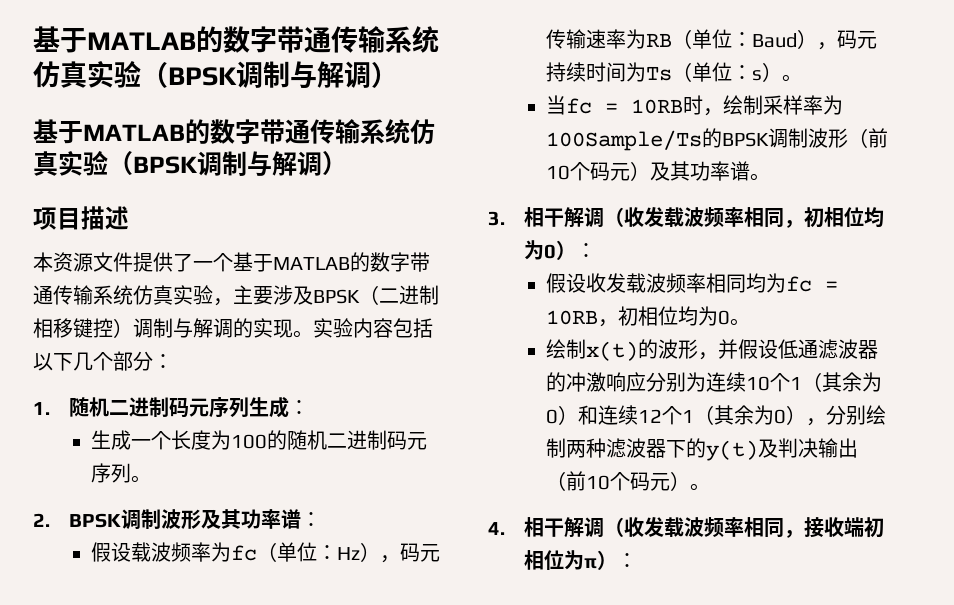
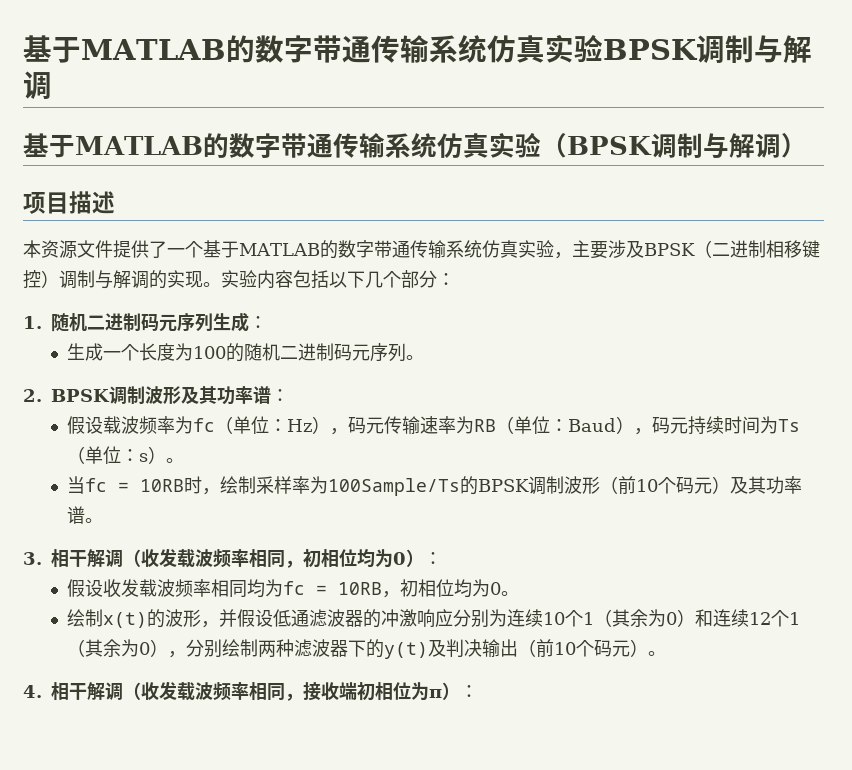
[33,26,439,53] [33,61,398,89] 基于MATLAB的数字带通传输系统仿真实验（BPSK调制与解调） -> [23,35,812,64] [23,71,52,100] 基于MATLAB的数字带通传输系统仿真实验BPSK调制与解调

